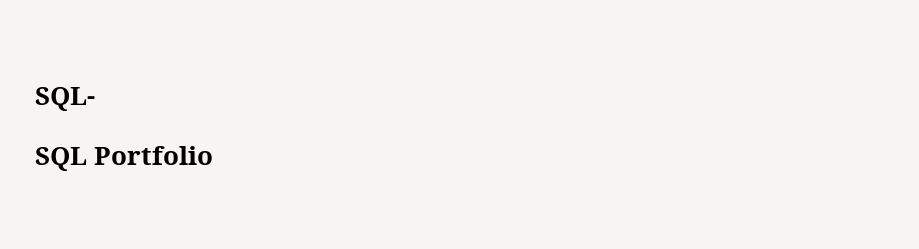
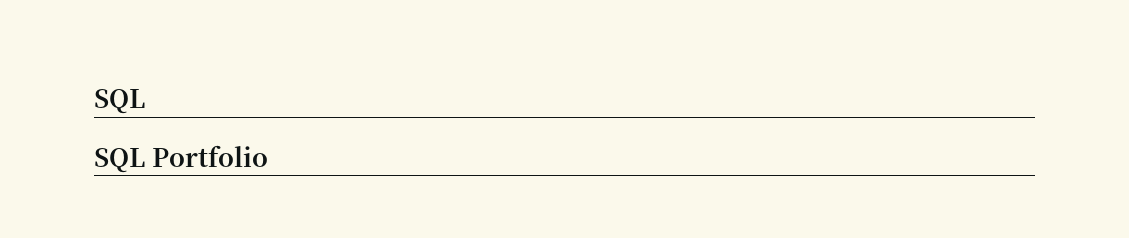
[35,87,95,111] SQL- -> [94,89,145,114] SQL

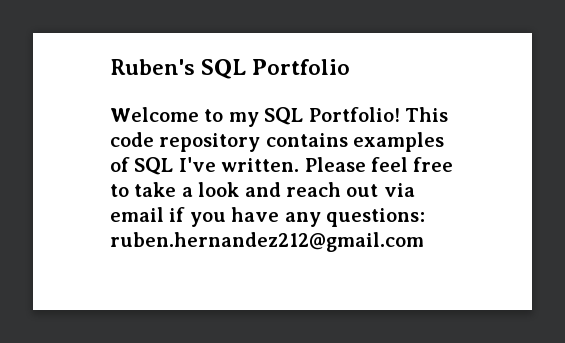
[94,89,145,114] SQL // -> [110,59,195,75] Ruben's
(268, 156) none -> [110,107,448,127] [110,132,445,152] [110,157,454,175] [110,182,415,197] [110,207,425,227] [110,232,424,252] // Welcome to my SQL Portfolio! This code repository contains examples of SQL I've written. Please feel free to take a look and reach out via email if you have any questions: ruben.hernandez212@gmail.com

